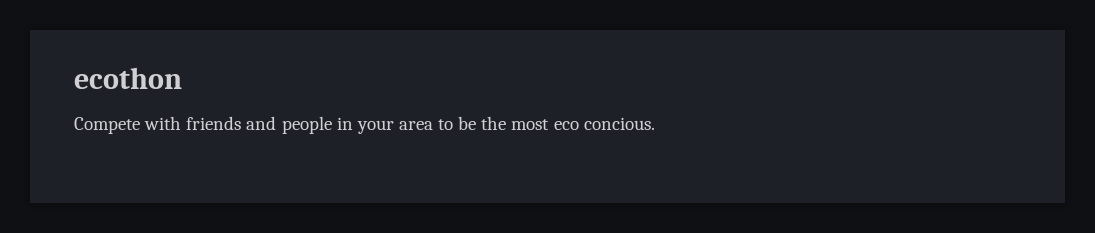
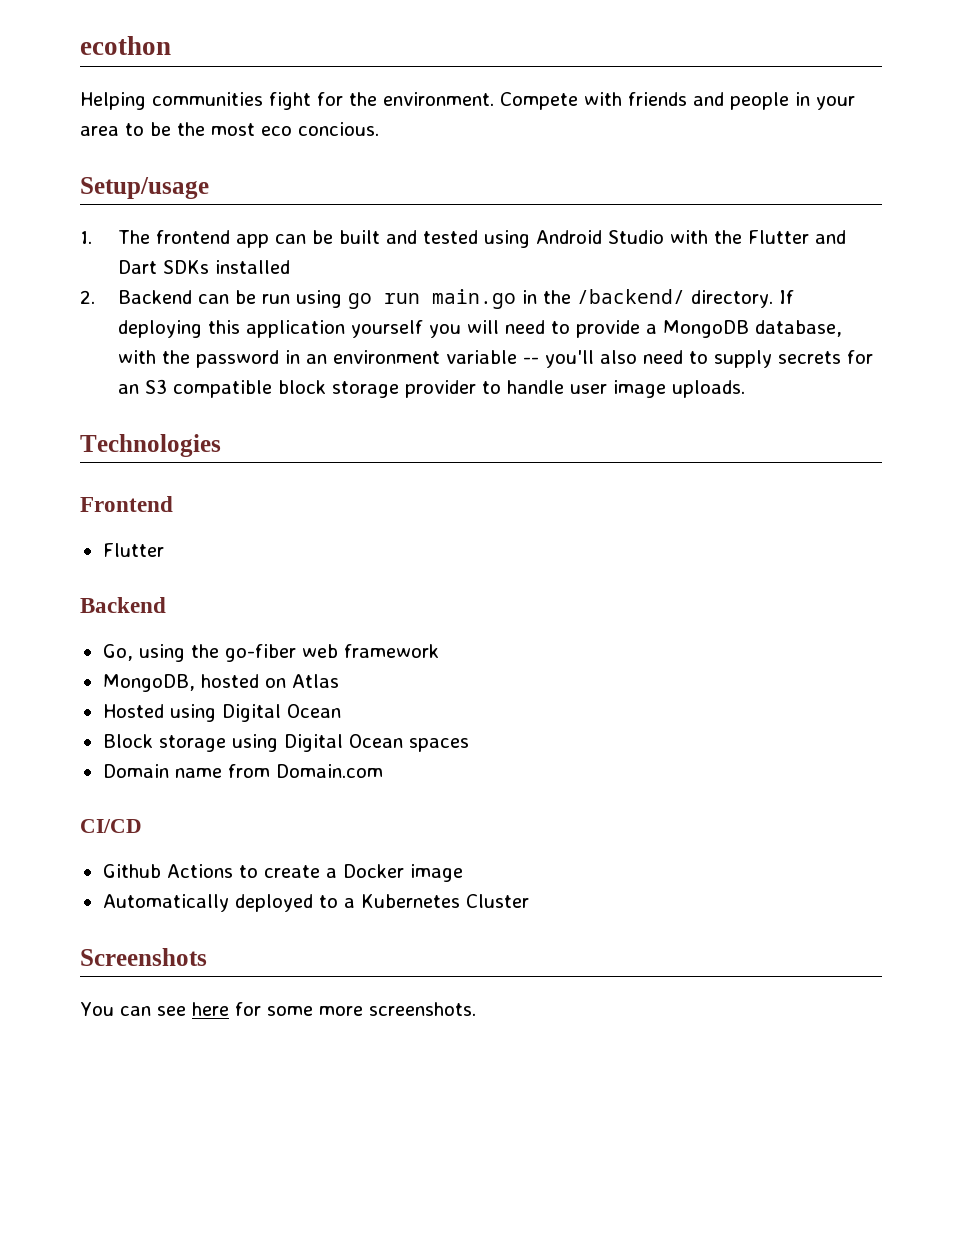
(182, 78) none -> [80,92,494,110] Helping communities fight for the environment.
(655, 123) none -> [80,177,209,199] [80,230,847,248] [118,260,291,274] [80,289,795,309] [118,320,843,338] [118,350,874,368] [118,379,746,398] [80,434,221,457] [80,496,173,512] [102,543,164,557] [80,597,166,613] [102,644,439,662] [102,674,339,692] [102,704,341,722] [102,734,469,752] [102,764,383,778] [80,819,142,833] [102,864,463,882] [102,894,529,912] [80,948,207,966] [80,1002,476,1016] // Setup/usage // 1. The frontend app can be built and tested using Android Studio with the Flutter and Dart SDKs installed // 2. Backend can be run using go run main.go in the /backend/ directory. If deploying this application yourself you will need to provide a MongoDB database, with the password in an environment variable -- you'll also need to supply secrets for an S3 compatible block storage provider to handle user image uploads. // Technologies // Frontend // Flutter // Backend // Go, using the go-fiber web framework // MongoDB, hosted on Atlas // Hosted using Digital Ocean // Block storage using Digital Ocean spaces // Domain name from Domain.com // CI/CD // Github Actions to create a Docker image // Automatically deployed to a Kubernetes Cluster // Screenshots // You can see here for some more screenshots.

